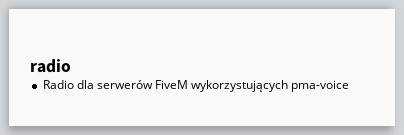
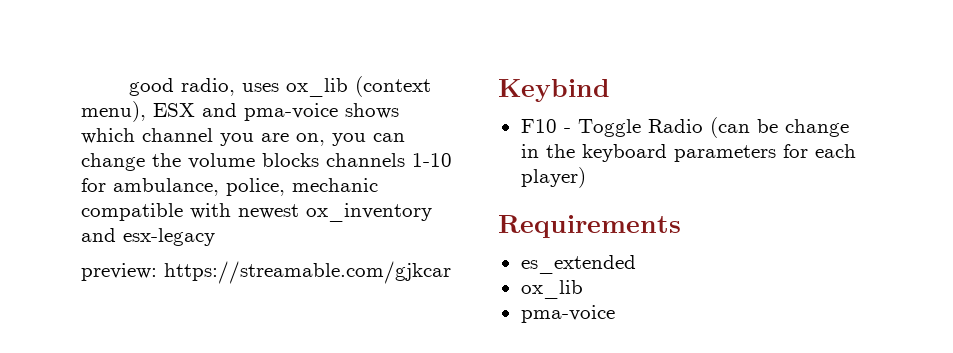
[30,59,71,73] [42,80,289,92] radio // Radio dla serwerów FiveM wykorzystujących -> [129,76,432,97] [81,101,399,122] [81,128,405,146] [81,153,452,171] [81,178,378,196] [81,203,432,222] [81,228,215,246] [81,261,451,284] [498,79,610,102] [520,117,849,138] [520,144,856,162] [520,167,586,188] [498,215,681,238] [520,255,636,274] [520,280,583,299] good radio, uses ox_lib (context menu), ESX and pma-voice shows which channel you are on, you can change the volume blocks channels 1-10 for ambulance, police, mechanic compatible with newest ox_inventory and esx-legacy // preview: https://streamable.com/gjkcar // Keybind // F10 - Toggle Radio (can be change in the keyboard parameters for each player) // Requirements // es_extended // ox_lib //

